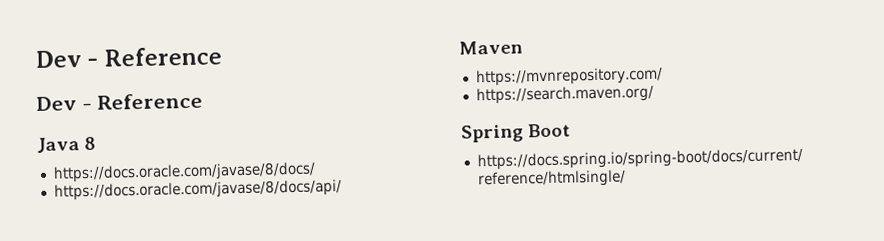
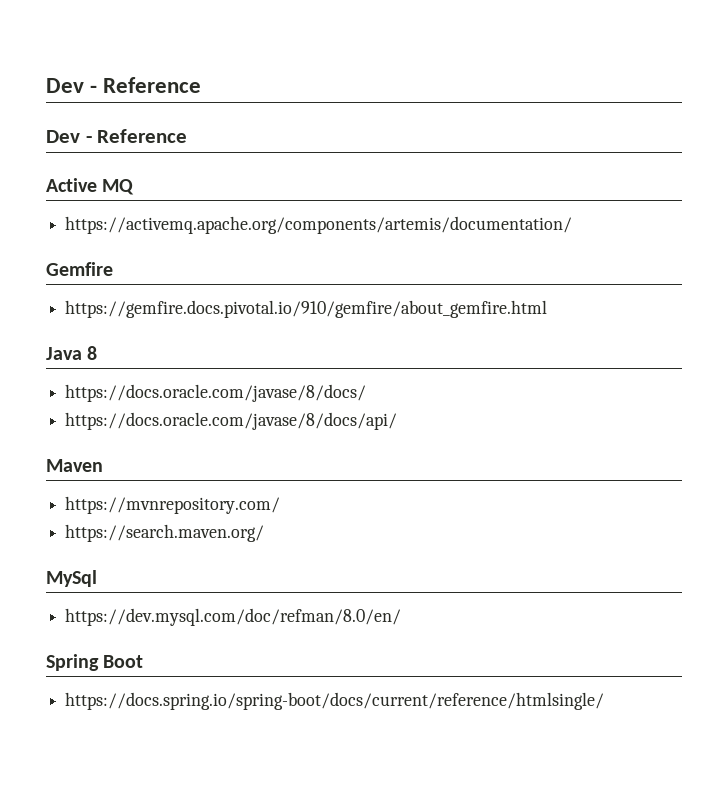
(203, 101) none -> [46,178,135,195] [65,216,573,234] [46,262,113,276] [65,300,548,318] // Active MQ // https://activemq.apache.org/components/artemis/documentation/ // Gemfire // https://gemfire.docs.pivotal.io/910/gemfire/about_gemfire.html
(654, 94) none -> [46,570,97,587] [65,608,402,626] // MySql // https://dev.mysql.com/doc/refman/8.0/en/

